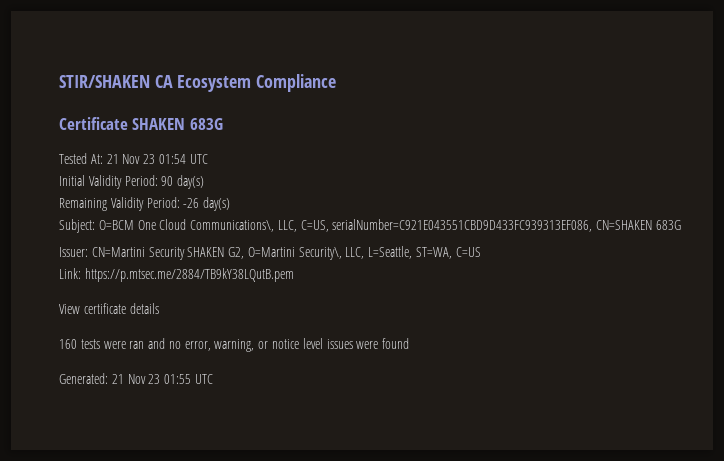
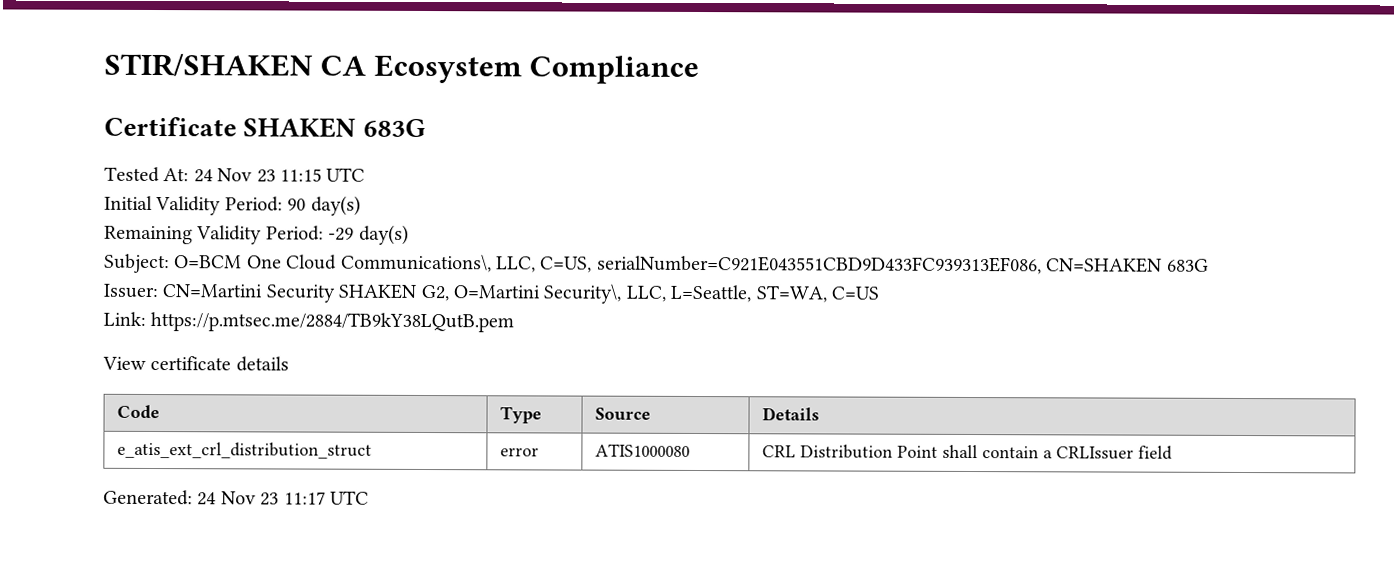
[106,154,186,164] 21 Nov 23 01:54 -> [193,168,322,183] 24 Nov 23 11:15
[183,198,200,208] -26 -> [328,227,355,241] -29
[59,338,410,352] // 160 tests were ran and no error, warning, or notice level issues were found -> [117,404,161,419] [500,406,543,424] [595,407,652,420] [762,407,821,421] [117,441,373,459] [500,447,540,457] [595,443,691,457] [762,444,1174,460] // Code | Type | Source | Details // e_atis_ext_crl_distribution_struct | error | ATIS1000080 | CRL Distribution Point shall contain a CRLIssuer field
[111,374,192,384] 21 Nov 23 01:55 -> [197,491,326,506] 24 Nov 23 11:17

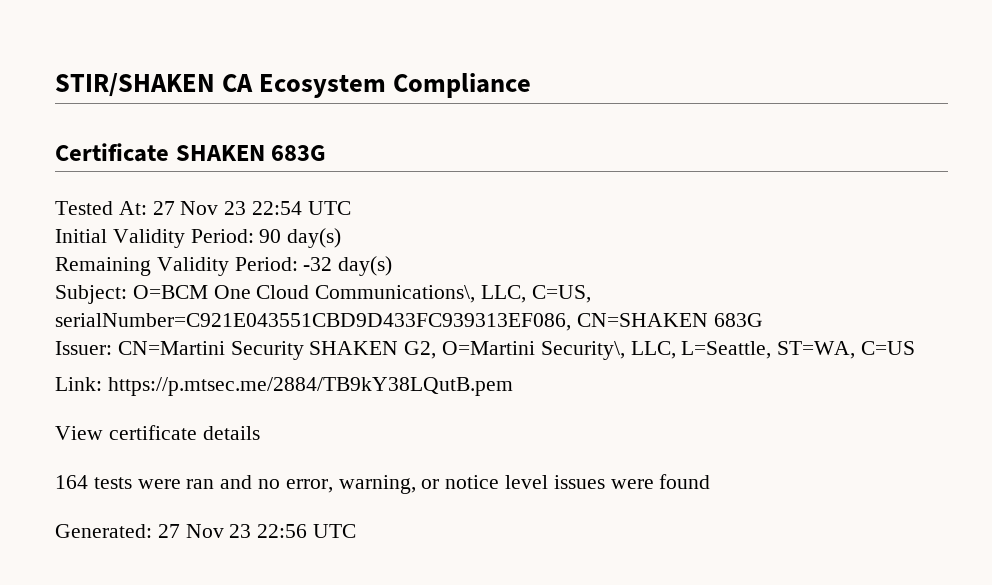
[193,168,322,183] 24 Nov 23 11:15 -> [152,201,303,215] 27 Nov 23 22:54
[328,227,355,241] -29 -> [303,257,333,271] -32
[117,404,161,419] [500,406,543,424] [595,407,652,420] [762,407,821,421] [117,441,373,459] [500,447,540,457] [595,443,691,457] [762,444,1174,460] // Code | Type | Source | Details // e_atis_ext_crl_distribution_struct | error | ATIS1000080 | CRL Distribution Point shall contain a CRLIssuer field -> [55,474,711,494] // 164 tests were ran and no error, warning, or notice level issues were found
[197,491,326,506] 24 Nov 23 11:17 -> [157,524,308,538] 27 Nov 23 22:56

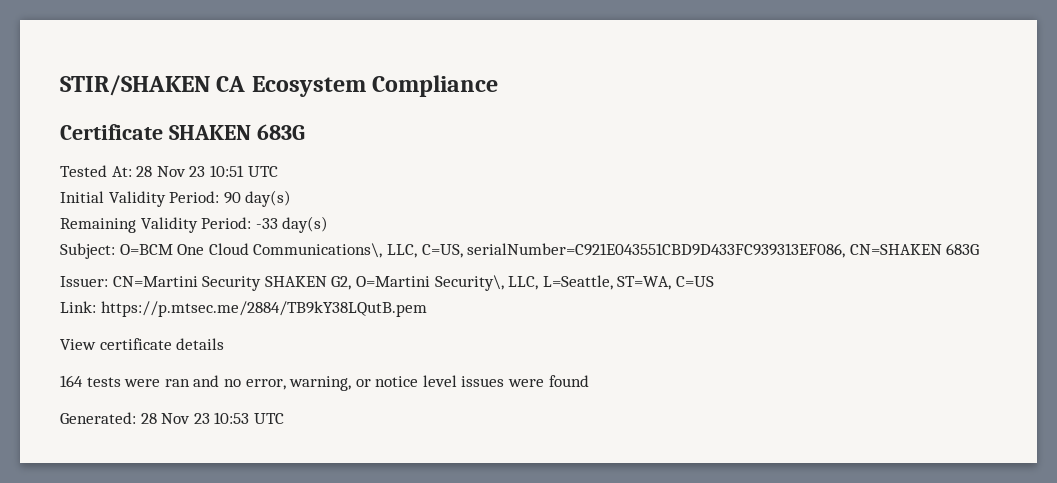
[152,201,303,215] 27 Nov 23 22:54 -> [136,165,244,177] 28 Nov 23 10:51
[303,257,333,271] -32 -> [255,218,278,229] -33
[157,524,308,538] 27 Nov 23 22:56 -> [140,412,250,424] 28 Nov 23 10:53

